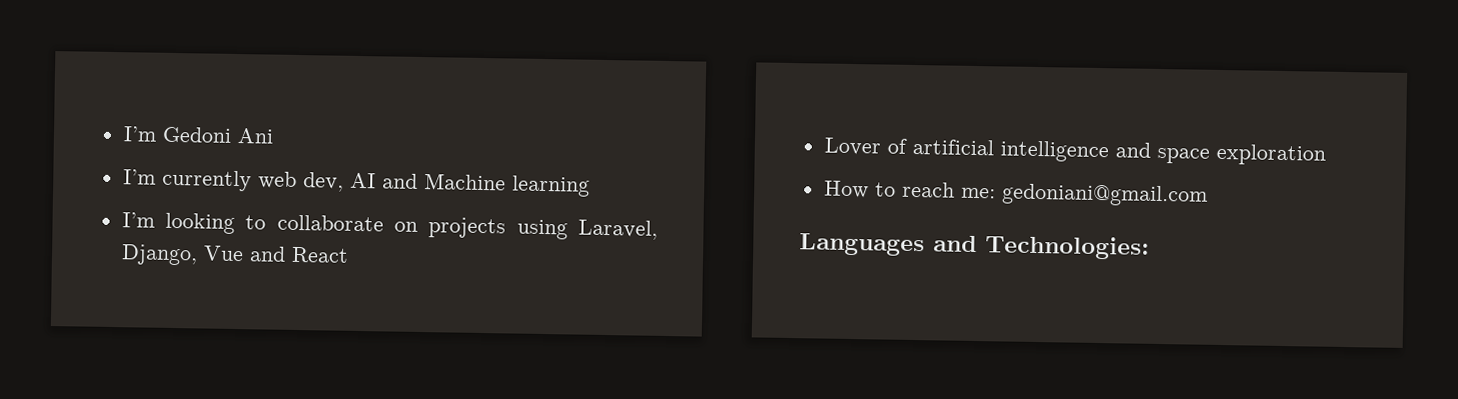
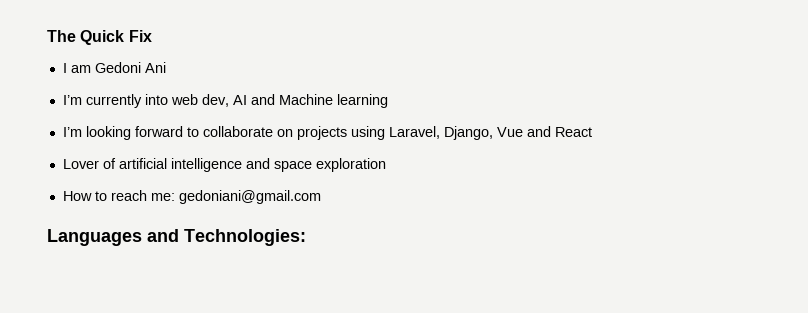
[122,126,157,142] I’m -> [47,30,152,45] [62,63,91,73] The Quick Fix // I am
(252, 180) none -> [144,94,168,105] into
(235, 223) none -> [134,126,183,137] forward

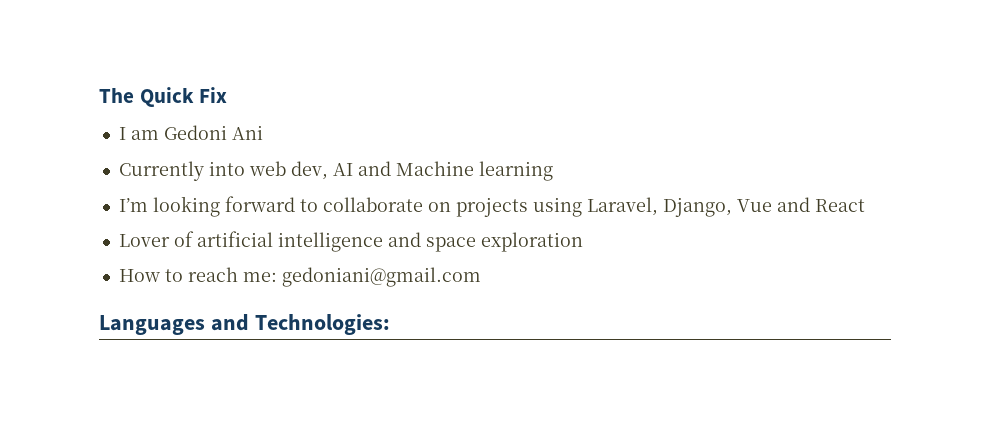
[62,94,142,108] I’m currently -> [118,161,204,181] Currently

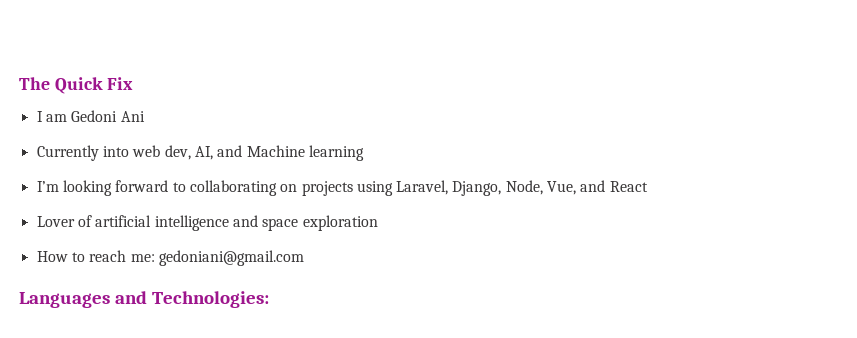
[332,163,353,176] AI -> [194,146,213,160] AI,
[322,197,423,212] collaborate -> [189,180,277,196] collaborating
[736,199,772,212] Vue -> [505,180,577,195] Node, Vue,

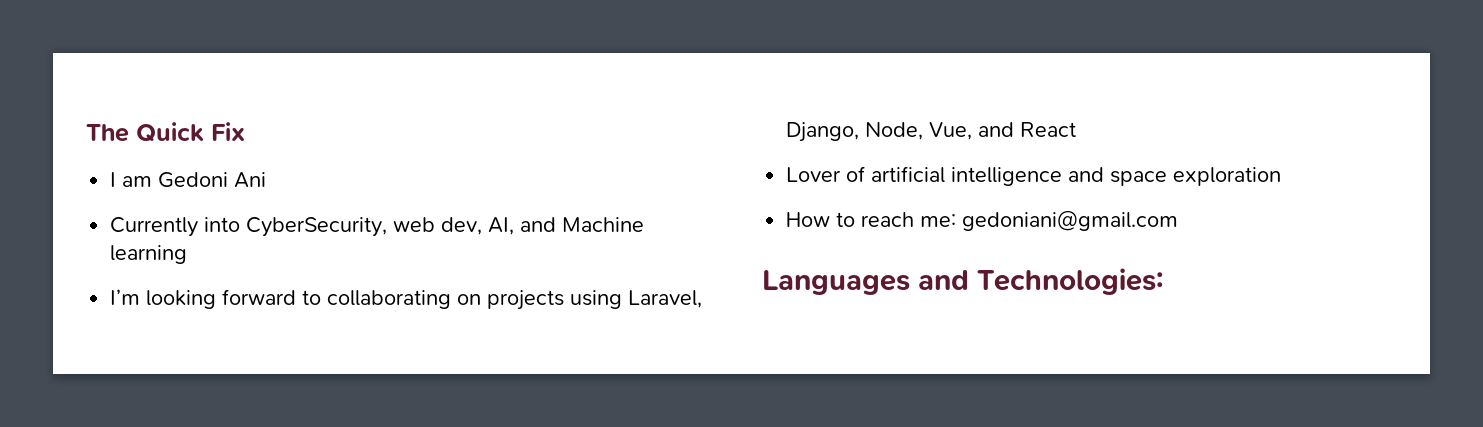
(129, 151) none -> [246,217,388,237] CyberSecurity,

